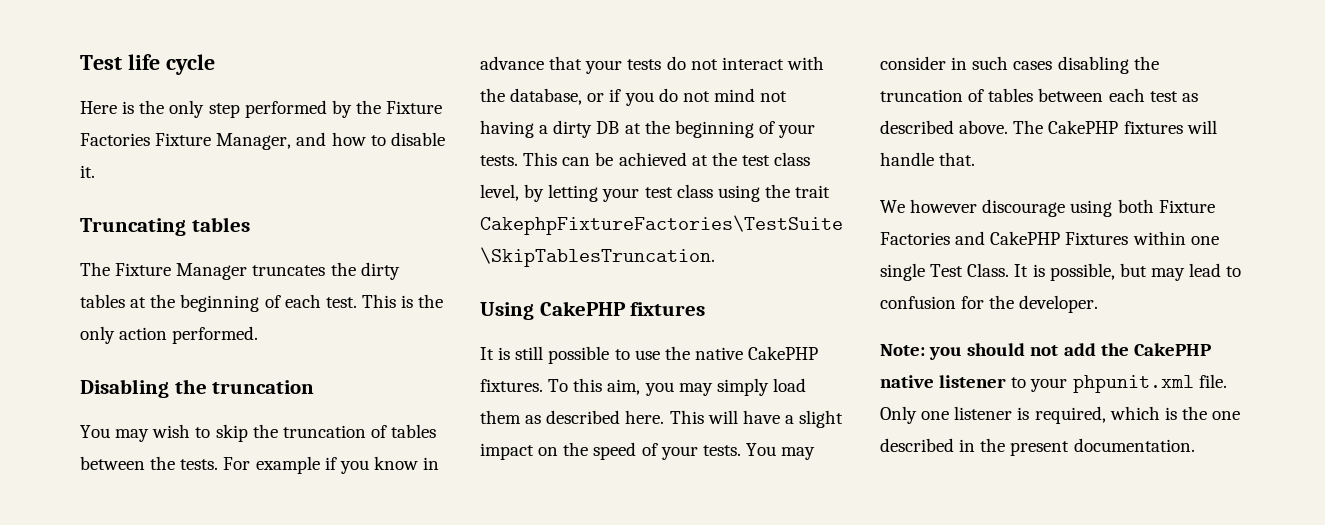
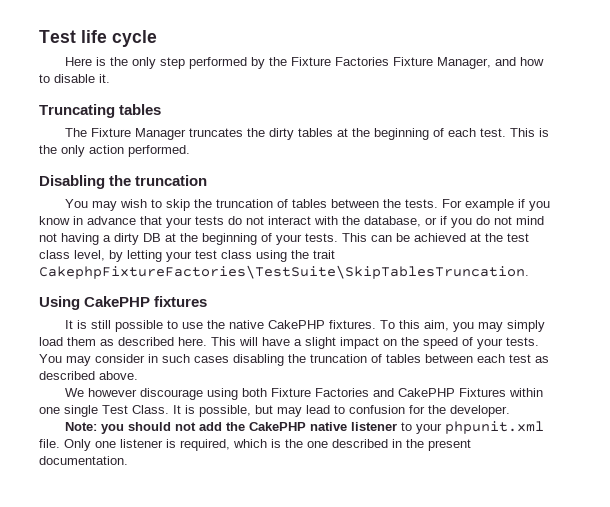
[1013,120,1217,134] [880,152,976,166] The CakePHP fixtures will handle that. -> (138, 375) none

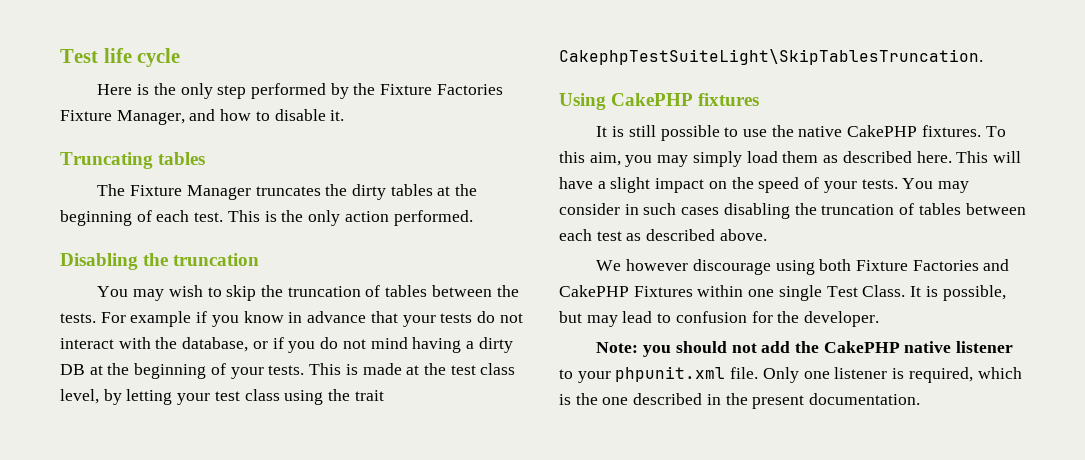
[39,233,57,242] not -> (408, 343) none
[371,233,466,242] can be achieved -> [345,363,402,375] is made
[39,265,529,279] CakephpFixtureFactories\TestSuite\SkipTablesTruncation. -> [559,49,983,65] CakephpTestSuiteLight\SkipTablesTruncation.

